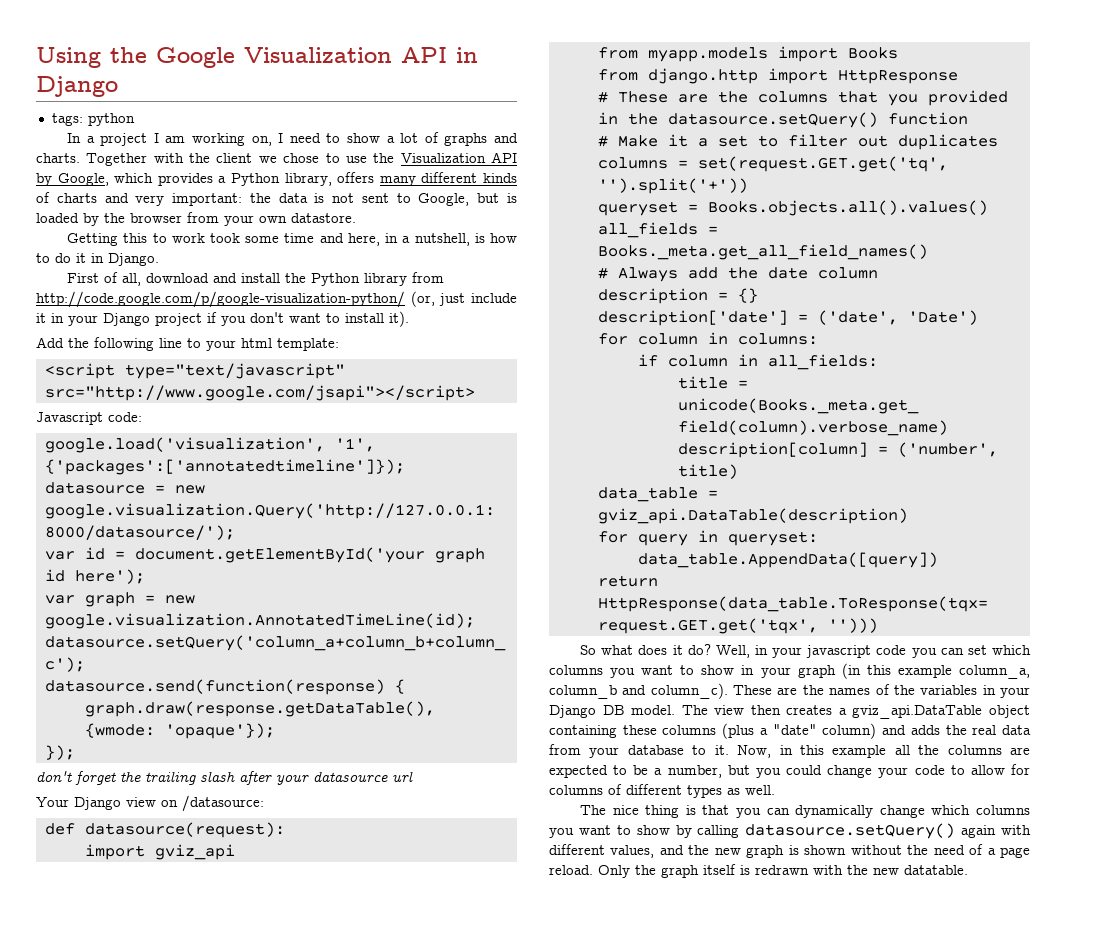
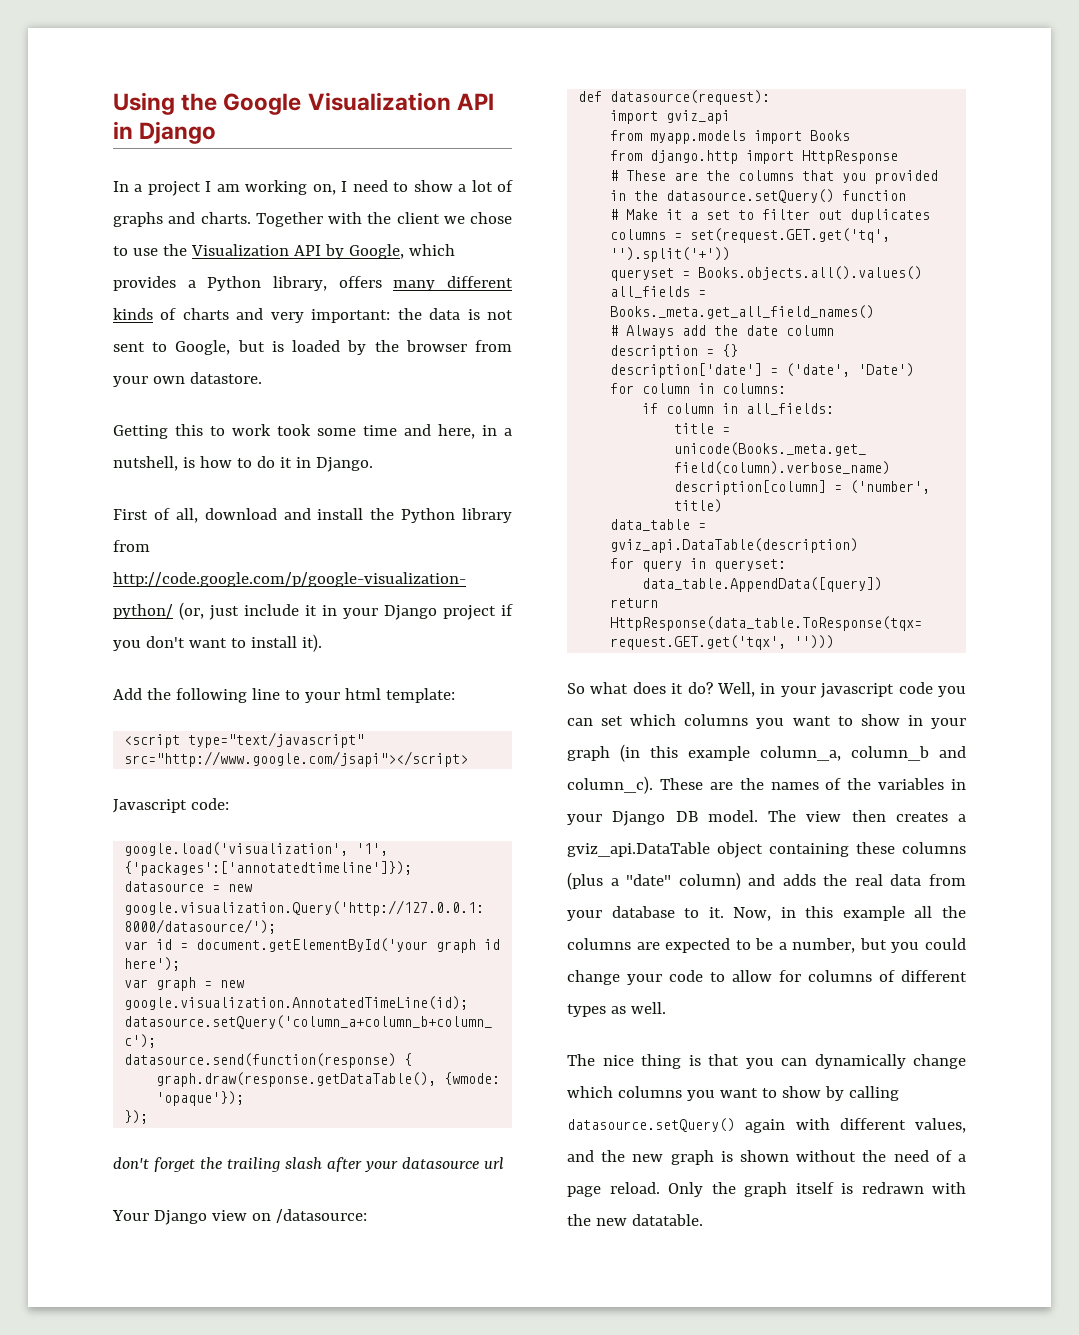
[51,113,135,126] // tags: python -> (217, 132) none

